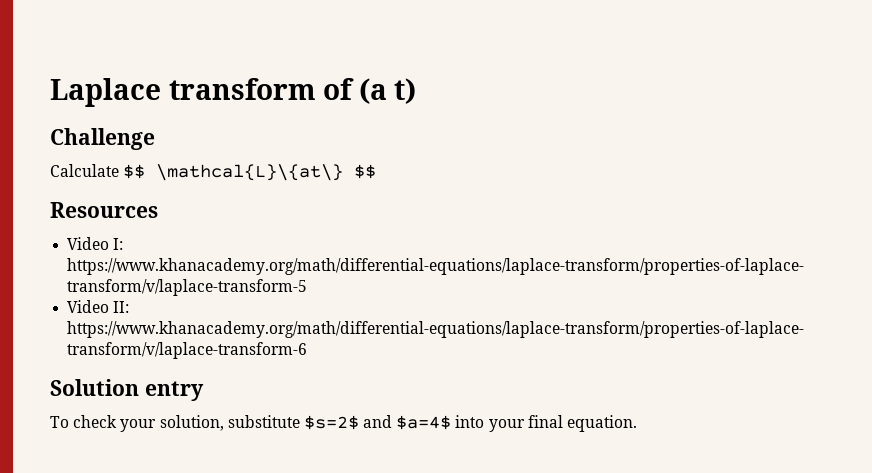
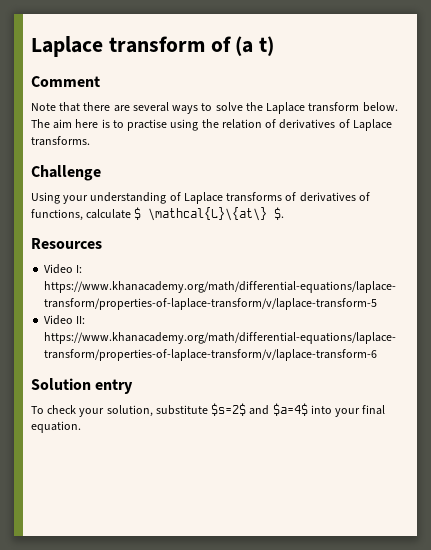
[50,128,155,150] [50,164,377,181] Challenge // Calculate $$ \mathcal{L}\{at\} $$ -> [31,76,100,87] [31,102,398,114] [31,119,392,131] [31,136,90,146] [31,165,101,181] [31,192,370,204] [31,207,285,221] Comment // Note that there are several ways to solve the Laplace transform below. The aim here is to practise using the relation of derivatives of Laplace transforms. // Challenge // Using your understanding of Laplace transforms of derivatives of functions, calculate $ \mathcal{L}\{at\} $.

